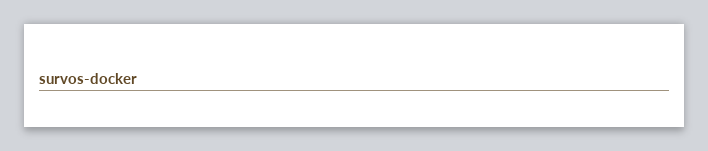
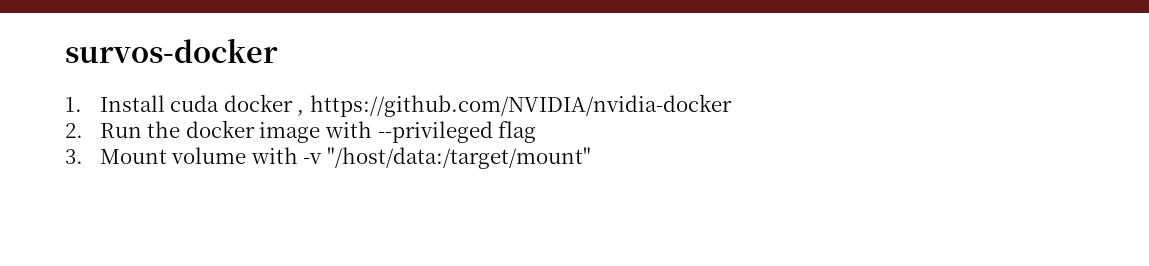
(137, 78) none -> [65,94,733,117] [65,120,537,143] [65,147,592,169] // 1. Install cuda docker , https://github.com/NVIDIA/nvidia-docker // 2. Run the docker image with --privileged flag // 3. Mount volume with -v "/host/data:/target/mount"

